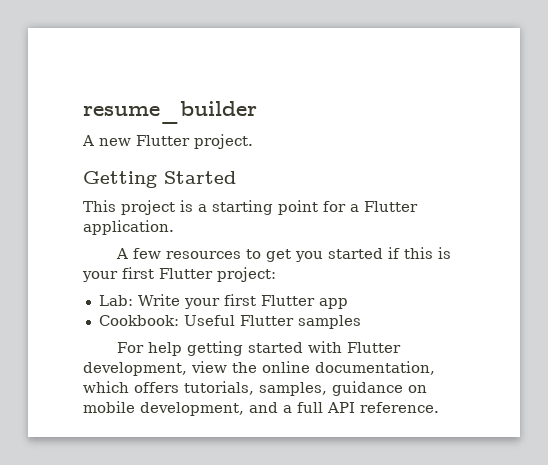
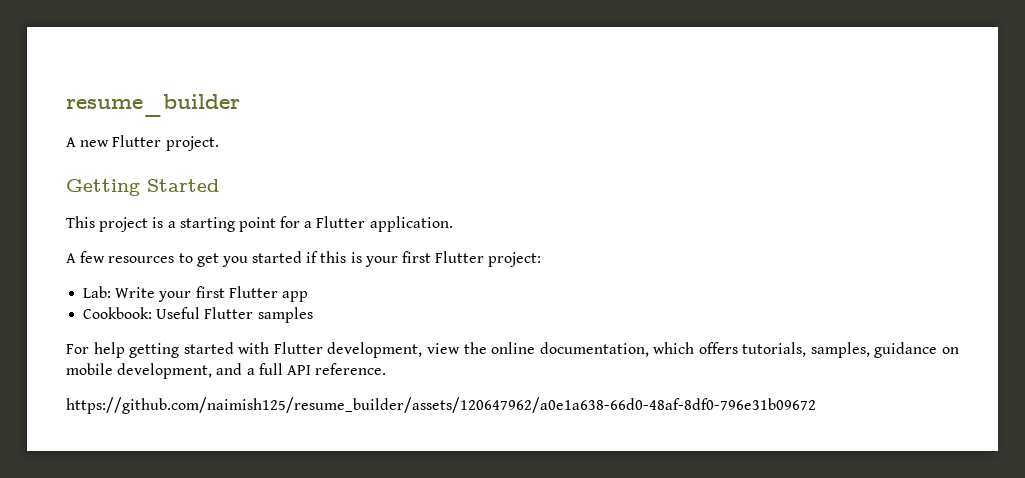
(439, 407) none -> [66,397,816,414] // https://github.com/naimish125/resume_builder/assets/120647962/a0e1a638-66d0-48af-8df0-796e31b09672

